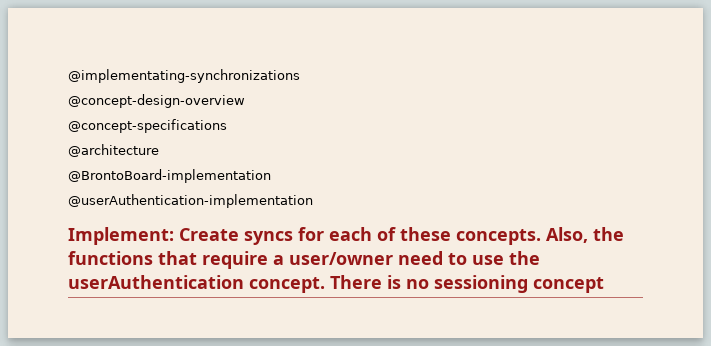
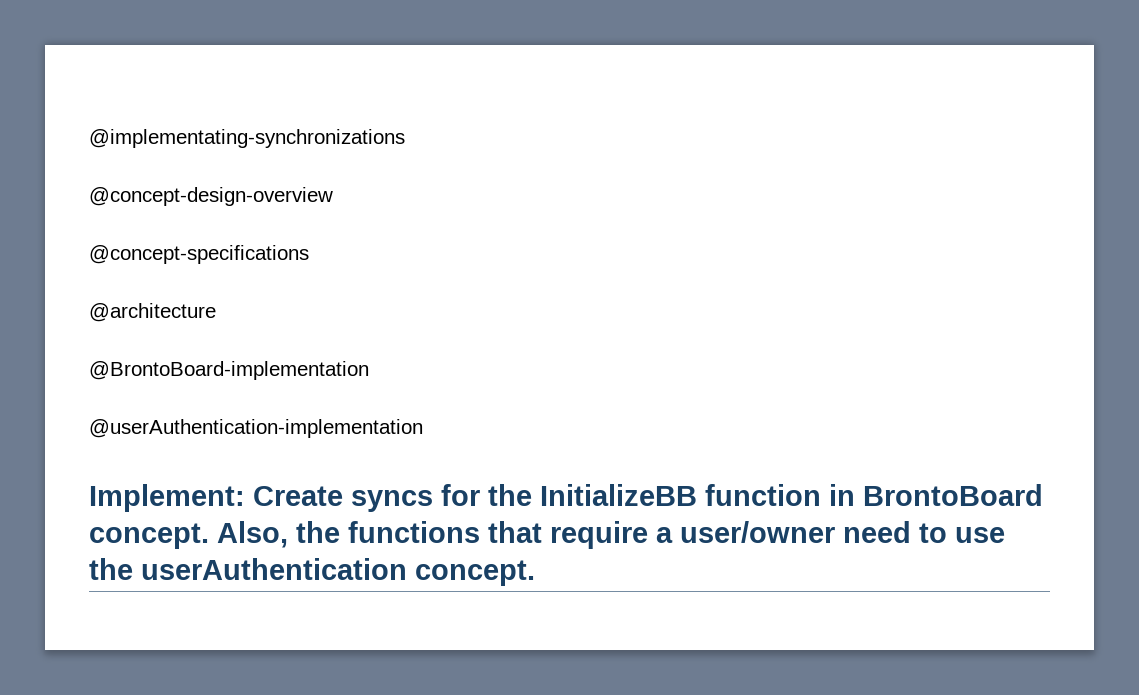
[329,227,541,245] each of these concepts. -> [488,484,1043,506] [89,523,209,549] the InitializeBB function in BrontoBoard concept.
[330,275,604,293] There is no sessioning concept -> (535, 573) none

